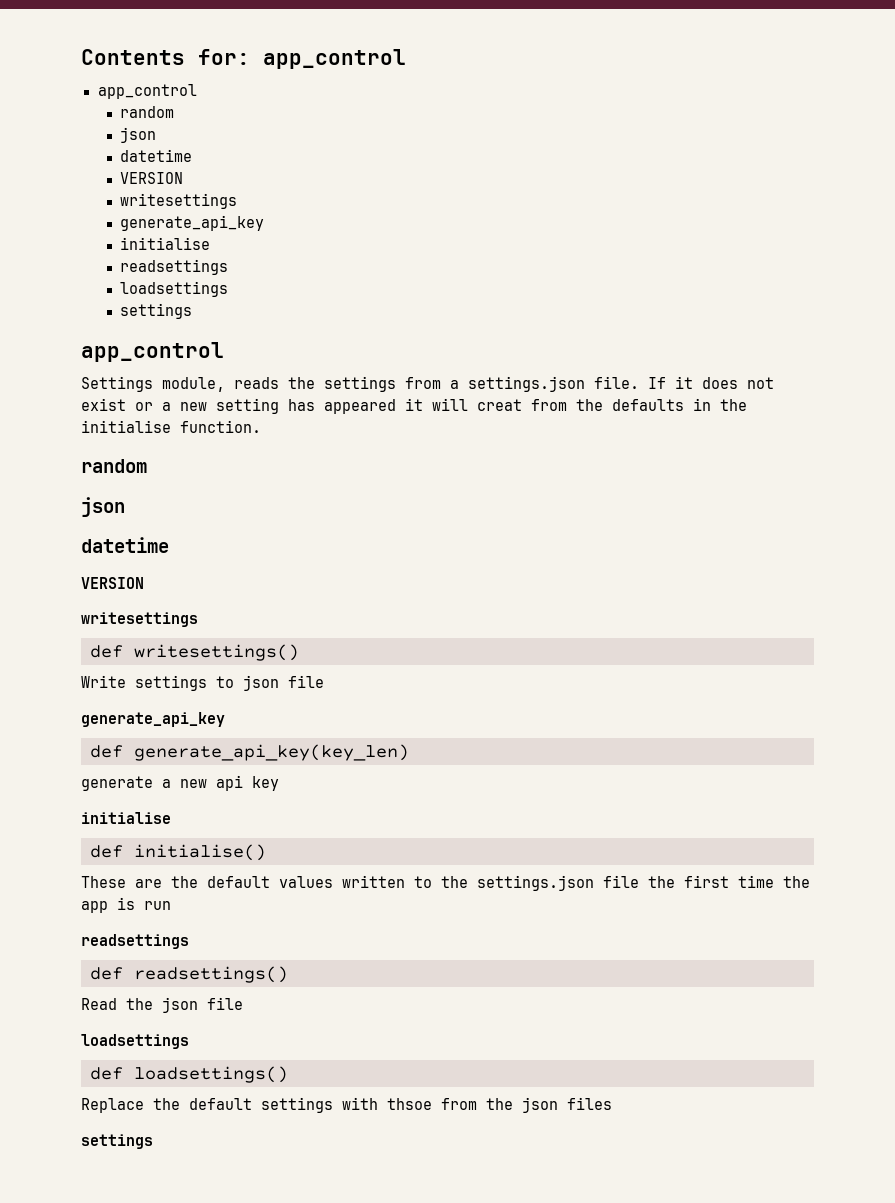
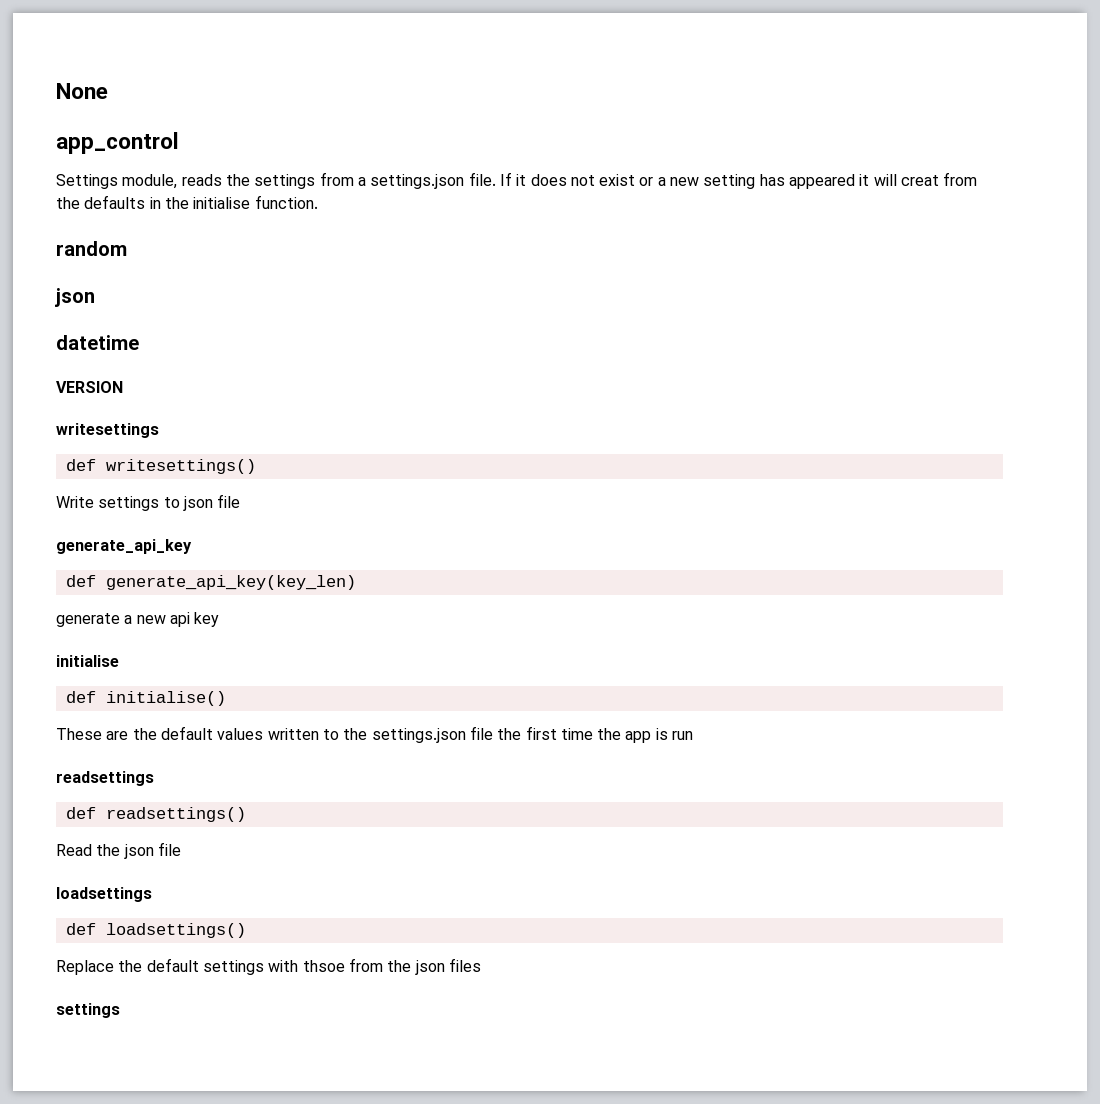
[81,49,406,69] [97,84,197,99] [120,106,175,118] [120,127,157,143] [120,149,193,162] [120,172,184,184] [120,193,238,209] [120,215,265,231] [120,237,211,250] [120,259,229,275] [120,281,229,297] [120,303,193,319] Contents for: app_control // app_control // random // json // datetime // VERSION // writesettings // generate_api_key // initialise // readsettings // loadsettings // settings -> [56,83,108,99] None

